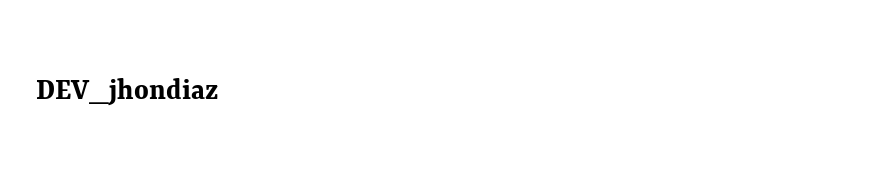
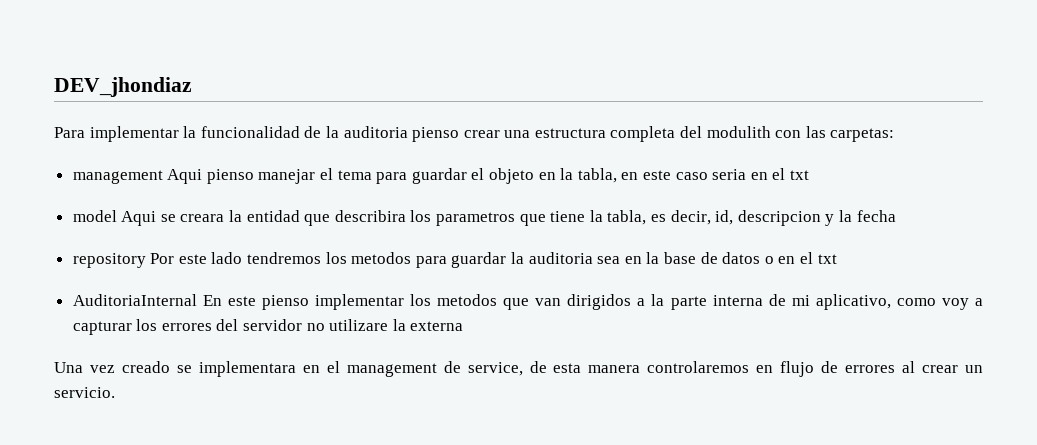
(218, 92) none -> [54,126,895,142] [72,168,809,184] [72,210,896,226] [72,252,837,268] [72,294,984,310] [72,319,464,335] [54,361,984,377] [54,387,115,398] // Para implementar la funcionalidad de la auditoria pienso crear una estructura completa del modulith con las carpetas: // management Aqui pienso manejar el tema para guardar el objeto en la tabla, en este caso seria en el txt // model Aqui se creara la entidad que describira los parametros que tiene la tabla, es decir, id, descripcion y la fecha // repository Por este lado tendremos los metodos para guardar la auditoria sea en la base de datos o en el txt // AuditoriaInternal En este pienso implementar los metodos que van dirigidos a la parte interna de mi aplicativo, como voy a capturar los errores del servidor no utilizare la externa // Una vez creado se implementara en el management de service, de esta manera controlaremos en flujo de errores al crear un servicio.

